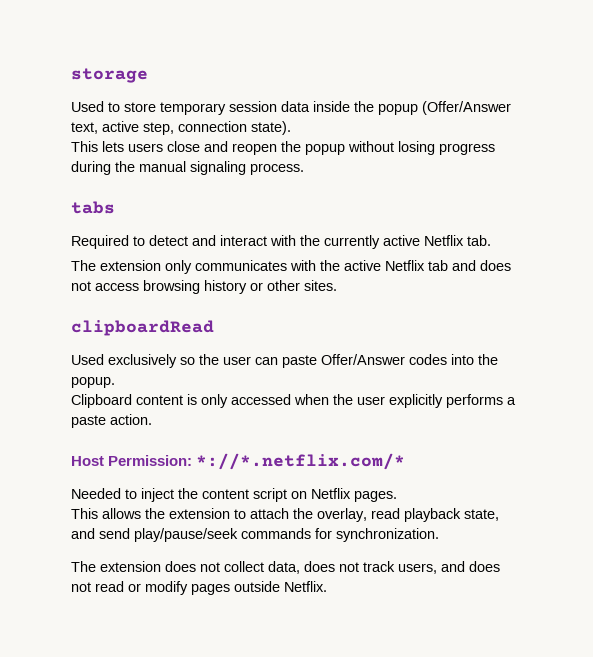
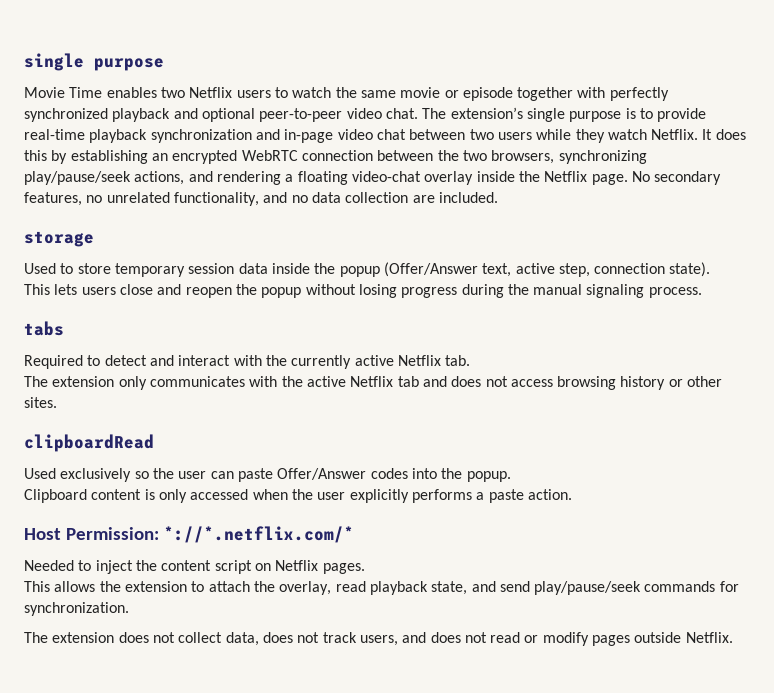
(71, 75) none -> [24,53,164,71] [24,87,669,101] [24,107,707,122] [24,129,746,143] [24,150,647,164] [24,171,722,185] [24,192,498,206] single purpose // Movie Time enables two Netflix users to watch the same movie or episode together with perfectly synchronized playback and optional peer-to-peer video chat. The extension’s single purpose is to provide real-time playback synchronization and in-page video chat between two users while they watch Netflix. It does this by establishing an encrypted WebRTC connection between the two browsers, synchronizing play/pause/seek actions, and rendering a floating video-chat overlay inside the Netflix page. No secondary features, no unrelated functionality, and no data collection are included. //

